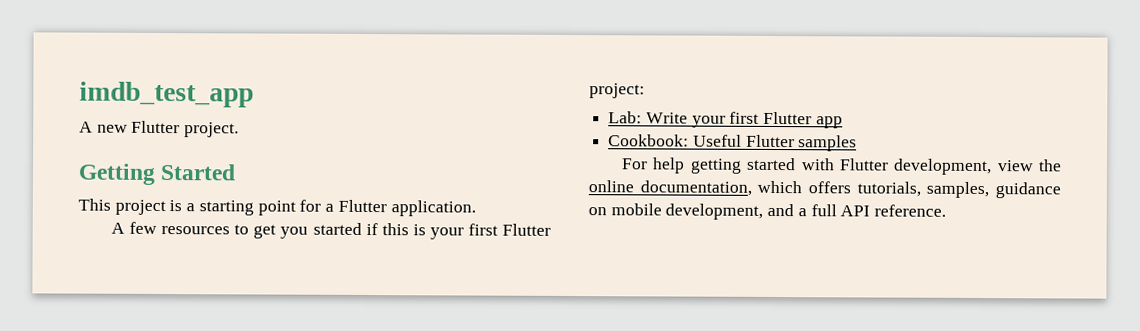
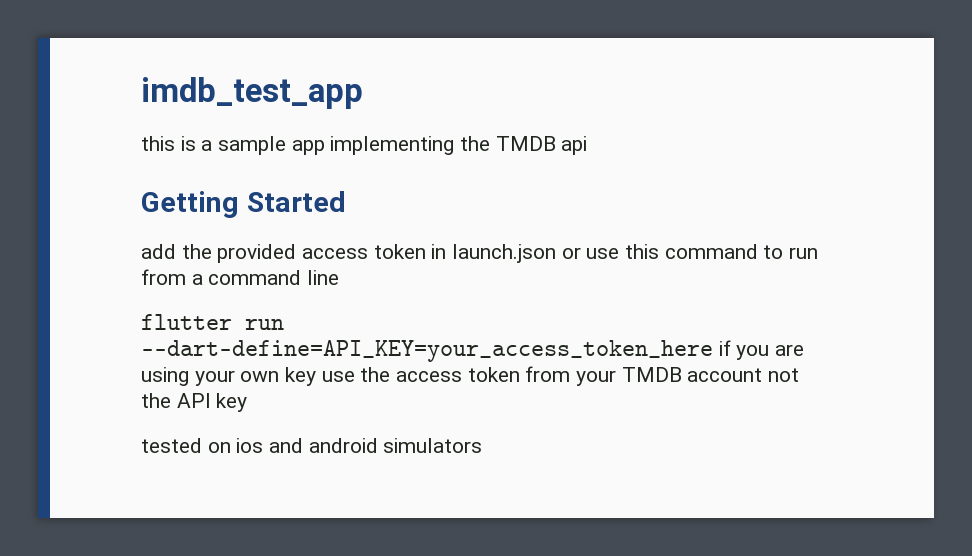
[79,120,240,138] [78,163,237,185] [78,198,476,217] [111,221,552,240] [589,83,645,99] [608,111,843,129] [608,134,858,152] [621,157,1062,176] [588,180,1061,199] [588,203,947,220] A new Flutter project. // Getting Started // This project is a starting point for a Flutter application. // A few resources to get you started if this is your first Flutter project: // Lab: Write your first Flutter app // Cookbook: Useful Flutter samples // For help getting started with Flutter development, view the online documentation, which offers tutorials, samples, guidance on mobile development, and a full API reference. -> [141,136,588,155] [141,191,346,218] [141,244,819,263] [141,269,340,285] [141,314,284,330] [141,340,805,362] [141,366,800,386] [141,393,248,412] [141,438,483,453] this is a sample app implementing the TMDB api // Getting Started // add the provided access token in launch.json or use this command to run from a command line // flutter run --dart-define=API_KEY=your_access_token_here if you are using your own key use the access token from your TMDB account not the API key // tested on ios and android simulators

